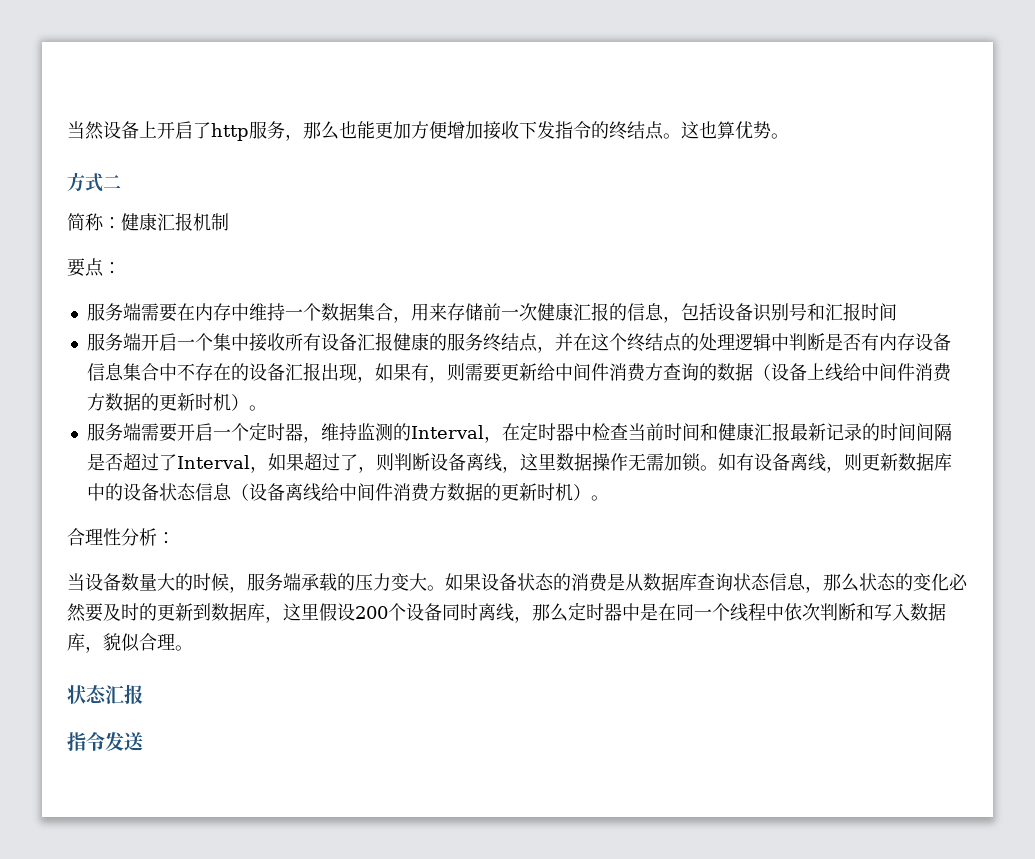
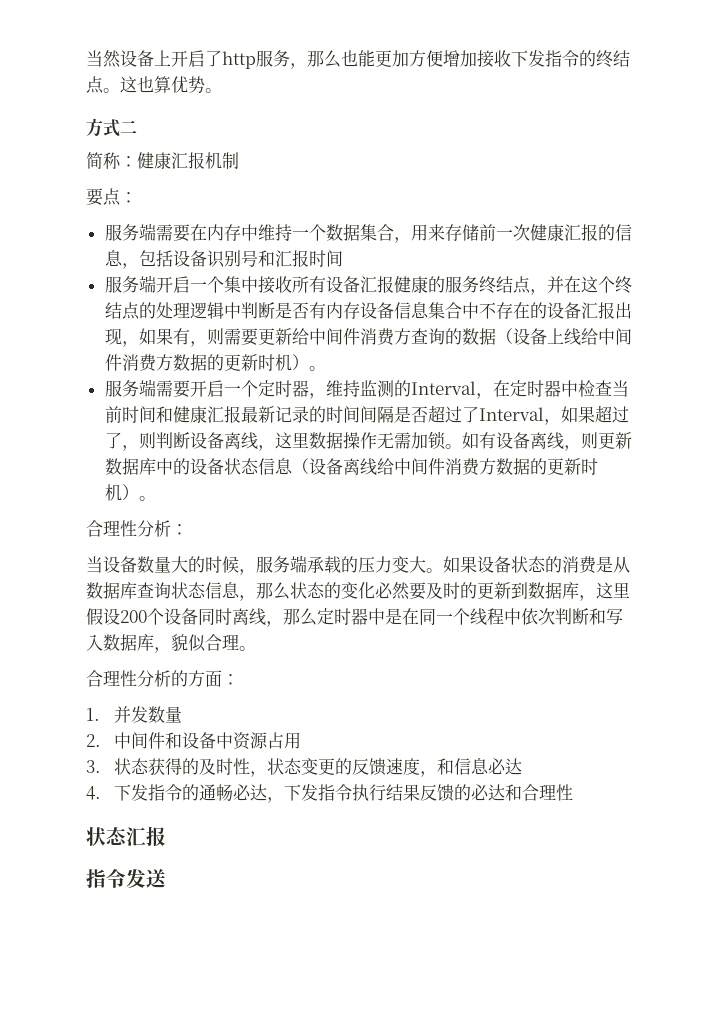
(193, 648) none -> [86,670,239,687] [86,706,182,723] [86,732,301,750] [86,758,522,777] [86,784,573,803] // 合理性分析的方面： // 1.并发数量 // 2.中间件和设备中资源占用 // 3.状态获得的及时性，状态变更的反馈速度，和信息必达 // 4.下发指令的通畅必达，下发指令执行结果反馈的必达和合理性

